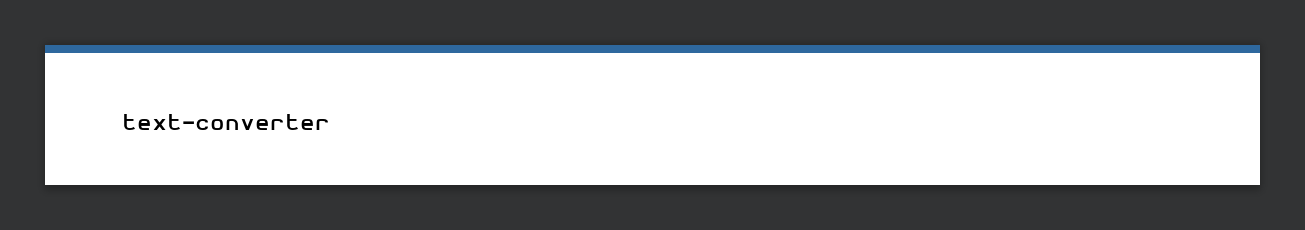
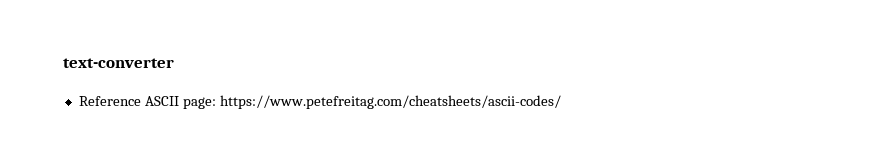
(330, 122) none -> [78,95,561,109] // Reference ASCII page: https://www.petefreitag.com/cheatsheets/ascii-codes/

